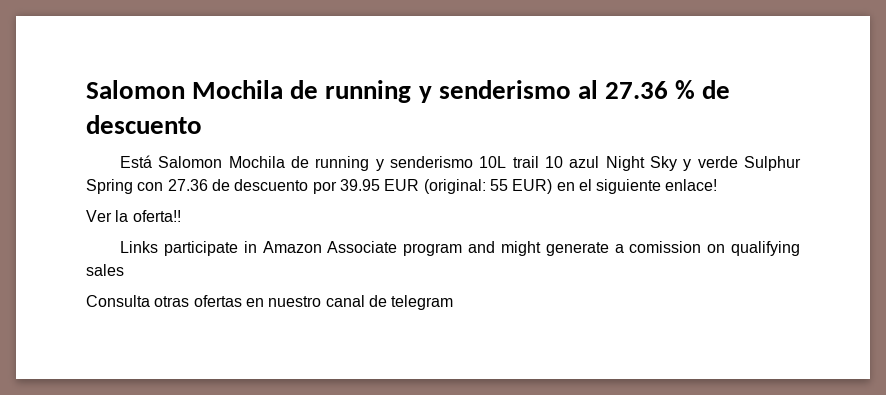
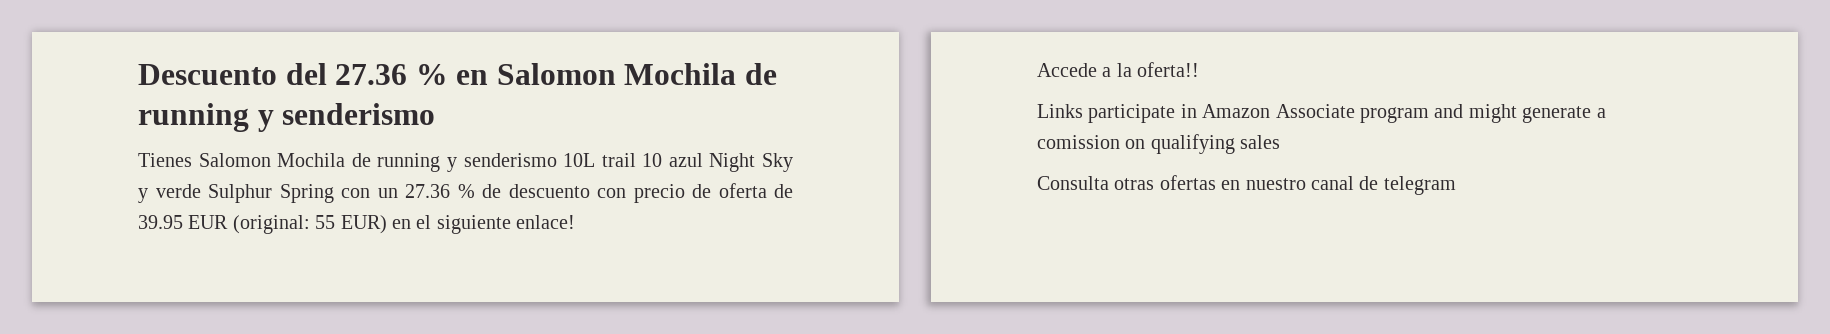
[86,80,731,103] [86,115,202,134] [119,155,152,168] Salomon Mochila de running y senderismo al 27.36 % de descuento // Está -> [138,63,777,85] [138,103,436,132] [138,153,192,167] Descuento del 27.36 % en Salomon Mochila de running y senderismo // Tienes
[167,179,337,194] 27.36 de descuento por -> [377,183,793,203] un 27.36 % de descuento con precio de oferta de
[86,210,112,222] Ver -> [1037,63,1112,77] Accede a

